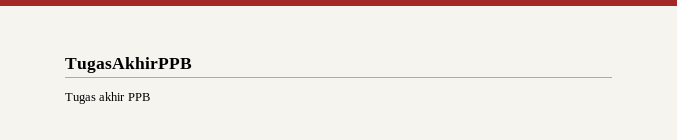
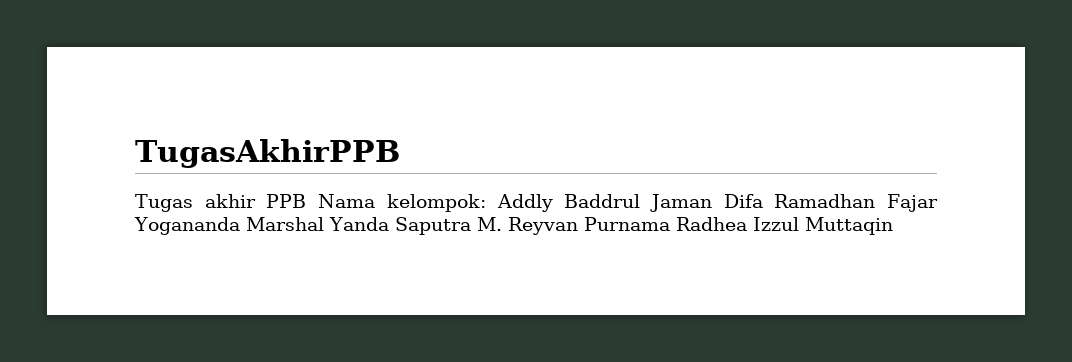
(150, 97) none -> [318,194,939,212] [134,217,893,235] Nama kelompok: Addly Baddrul Jaman Difa Ramadhan Fajar Yogananda Marshal Yanda Saputra M. Reyvan Purnama Radhea Izzul Muttaqin

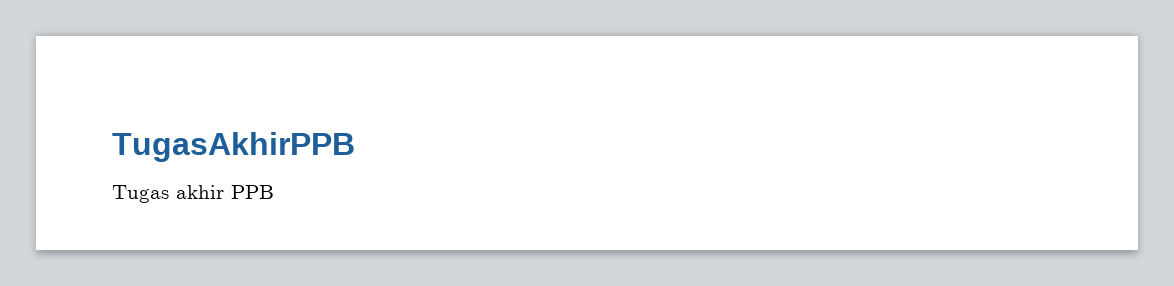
[318,194,939,212] [134,217,893,235] Nama kelompok: Addly Baddrul Jaman Difa Ramadhan Fajar Yogananda Marshal Yanda Saputra M. Reyvan Purnama Radhea Izzul Muttaqin -> (274, 192) none

